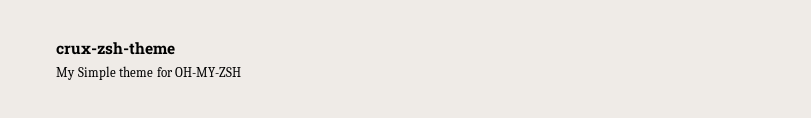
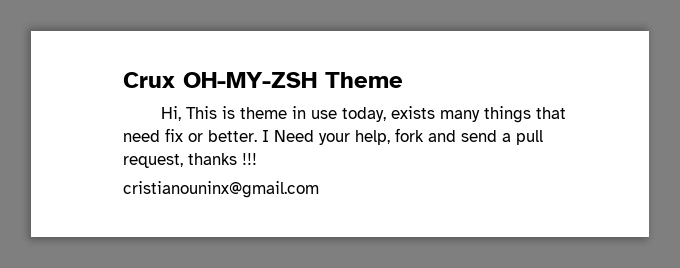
[56,42,175,55] [56,66,242,80] crux-zsh-theme // My Simple theme for OH-MY-ZSH -> [123,72,403,88] [161,106,567,123] [123,128,543,145] [123,153,257,168] [123,181,319,198] Crux OH-MY-ZSH Theme // Hi, This is theme in use today, exists many things that need fix or better. I Need your help, fork and send a pull request, thanks !!! // cristianouninx@gmail.com

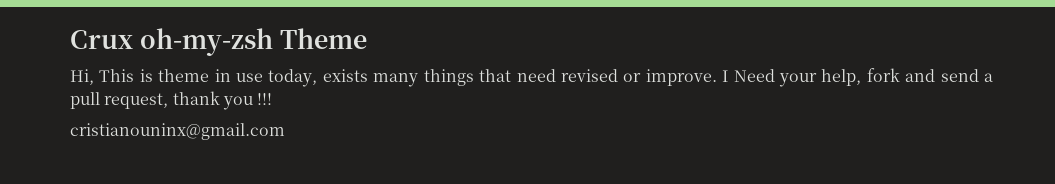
[183,72,317,88] OH-MY-ZSH -> [139,28,273,56] oh-my-zsh
[165,128,257,142] fix or better. -> [560,69,717,86] revised or improve.
[188,153,237,165] thanks -> [172,91,253,110] thank you

